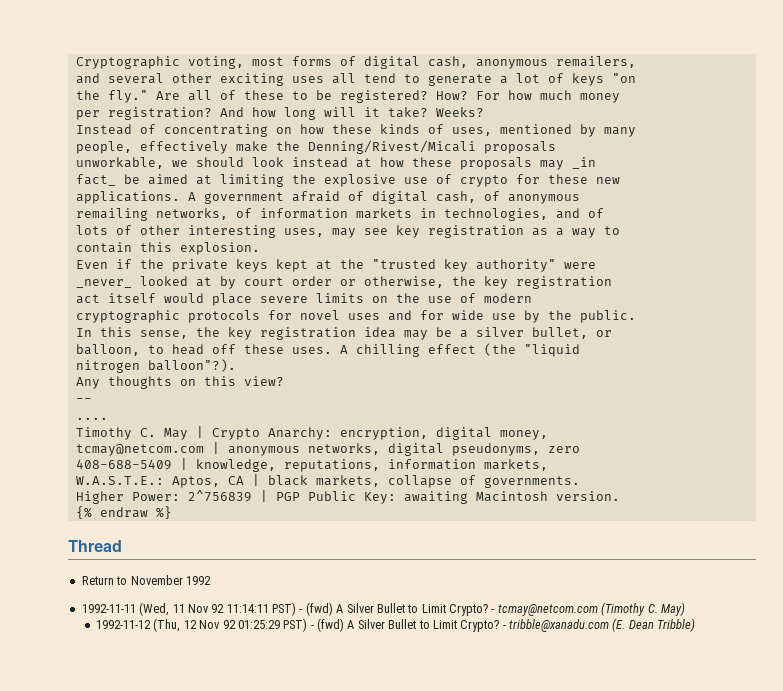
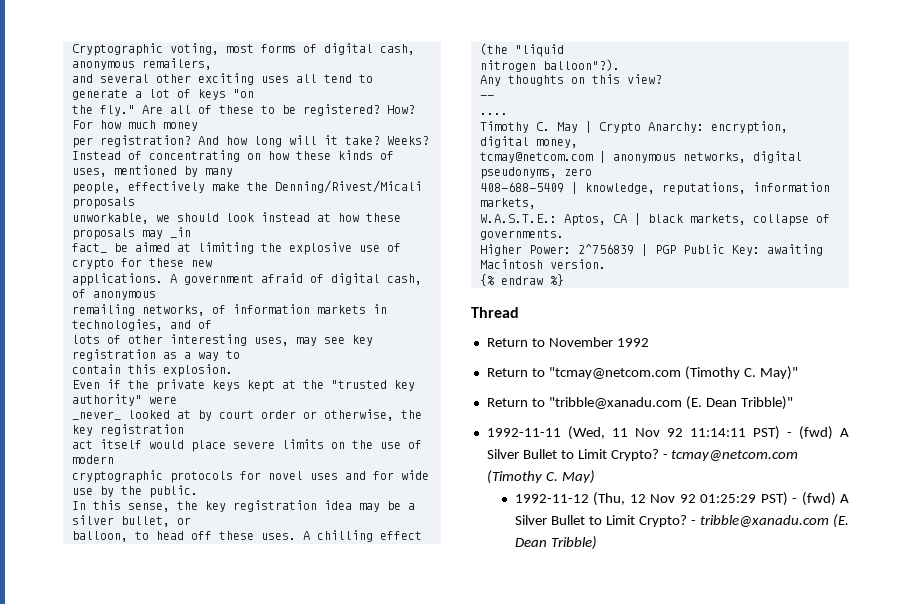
(211, 580) none -> [486,366,798,380] [486,396,793,410] // Return to "tcmay@netcom.com (Timothy C. May)" // Return to "tribble@xanadu.com (E. Dean Tribble)"

